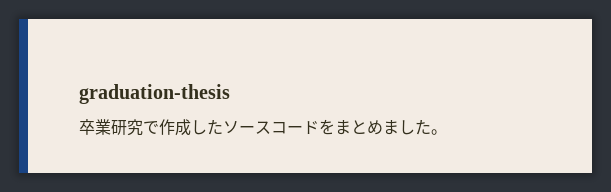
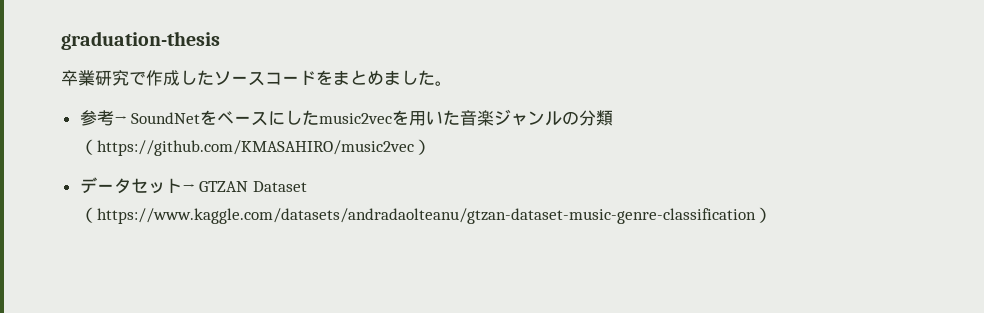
(447, 132) none -> [79,109,614,126] [79,139,431,156] [79,177,307,194] [79,207,772,224] // 参考→ SoundNetをベースにしたmusic2vecを用いた音楽ジャンルの分類（https://github.com/KMASAHIRO/music2vec） // データセット→ GTZAN Dataset（https://www.kaggle.com/datasets/andradaolteanu/gtzan-dataset-music-genre-classification）

